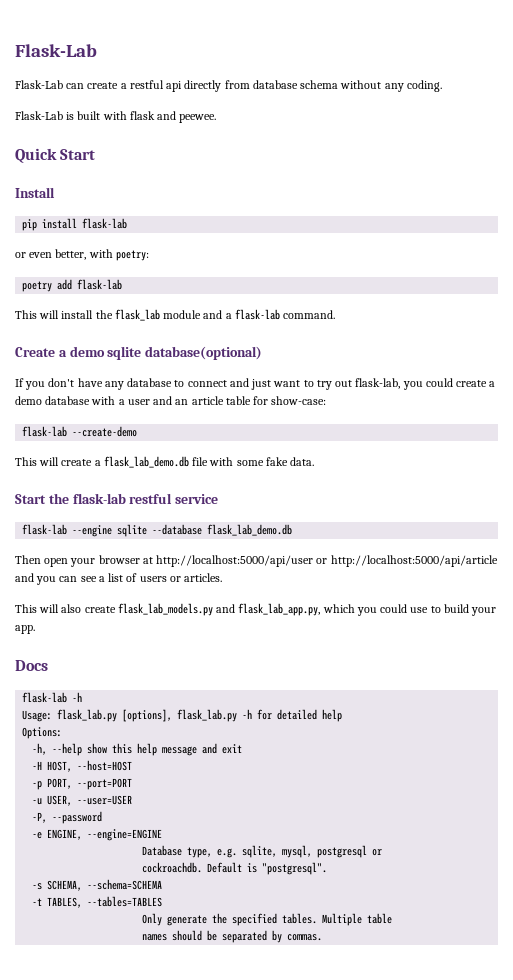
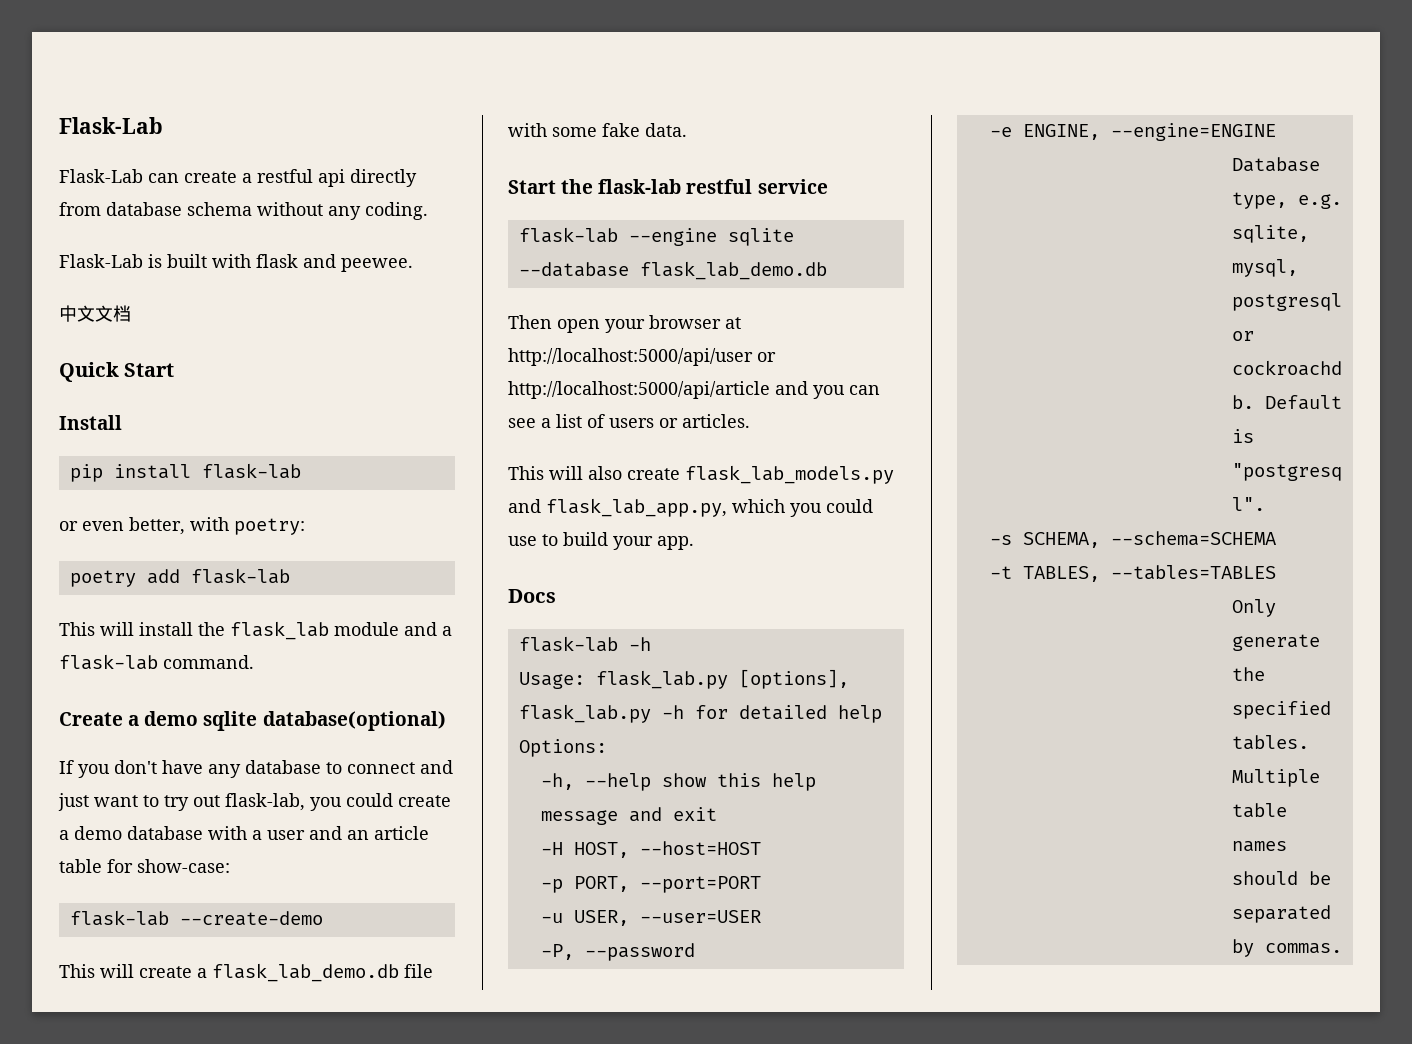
(217, 118) none -> [59,305,131,322] // 中文文档

